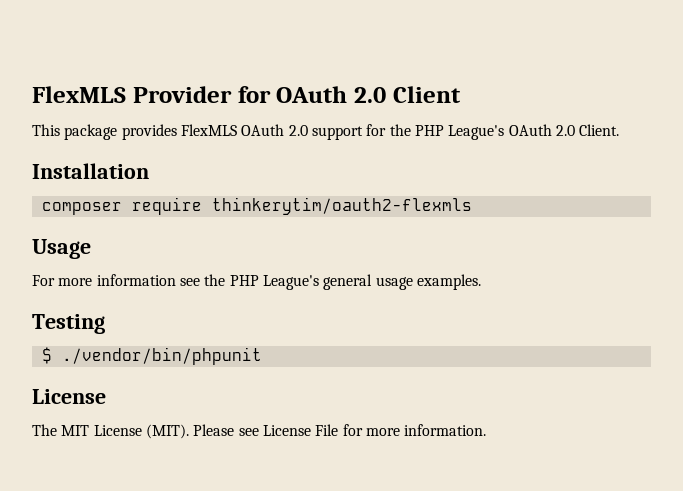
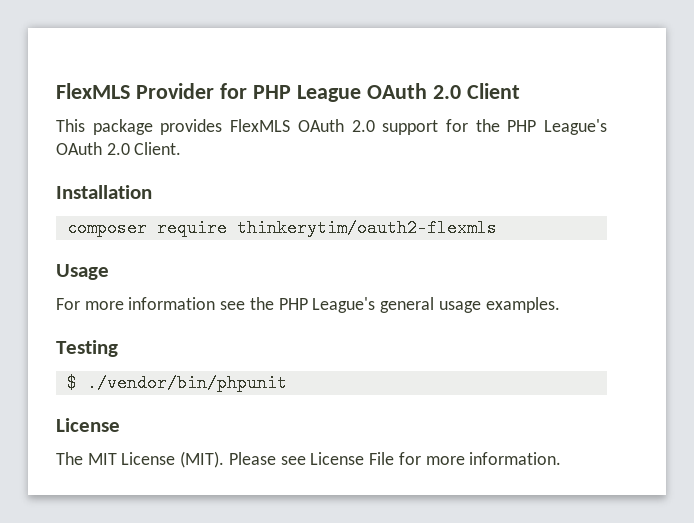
(271, 94) none -> [252,85,361,102] PHP League

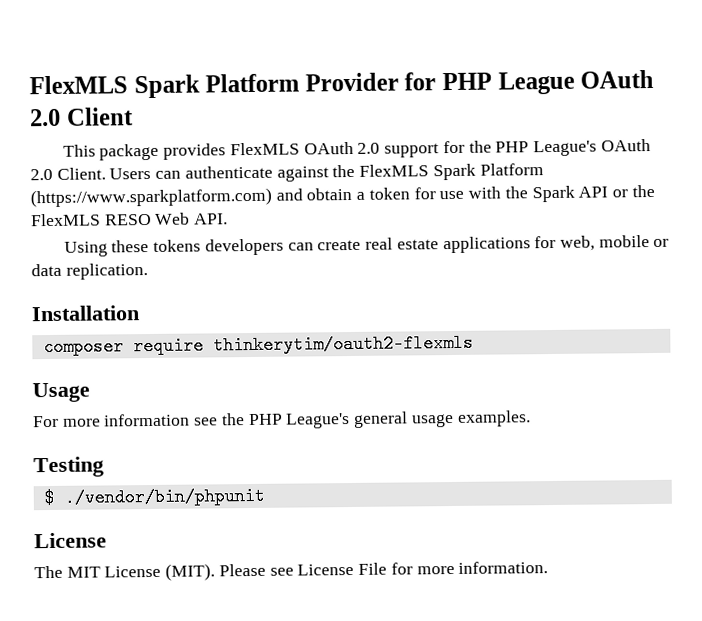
[56,83,130,99] FlexMLS -> [29,73,300,99] FlexMLS Spark Platform
(182, 148) none -> [109,163,544,182] [30,184,655,208] [31,212,229,227] [63,235,670,257] [31,263,148,280] Users can authenticate against the FlexMLS Spark Platform (https://www.sparkplatform.com) and obtain a token for use with the Spark API or the FlexMLS RESO Web API. // Using these tokens developers can create real estate applications for web, mobile or data replication.

